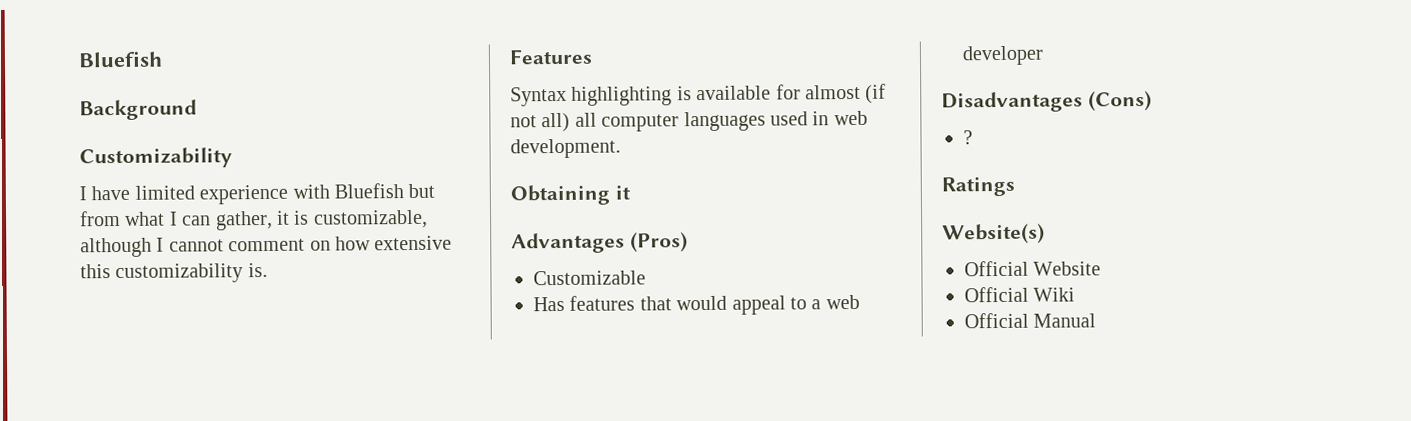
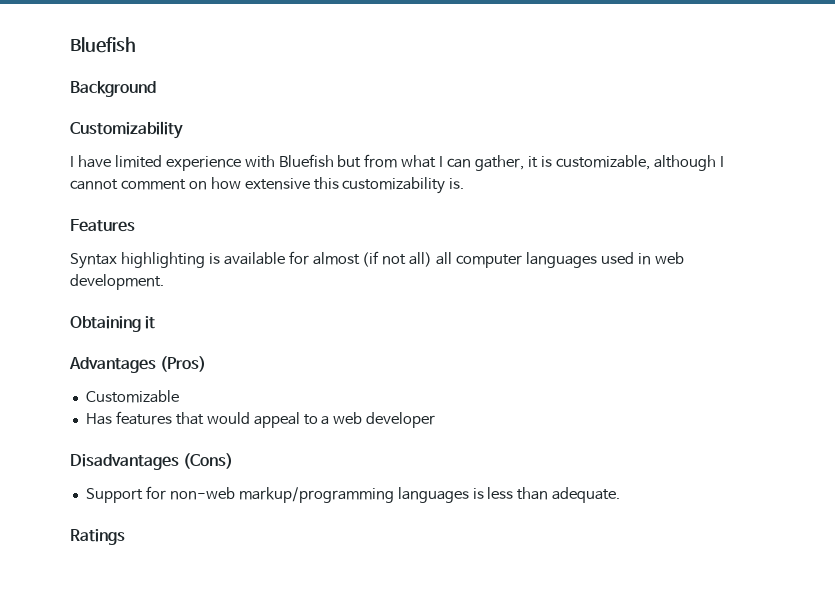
[963,130,973,145] [941,176,1015,197] [942,223,1045,245] [964,260,1102,277] [964,286,1076,303] [964,312,1097,329] ? // Ratings // Website(s) // Official Website // Official Wiki // Official Manual -> [85,486,621,503] [70,529,125,545] Support for non-web markup/programming languages is less than adequate. // Ratings

